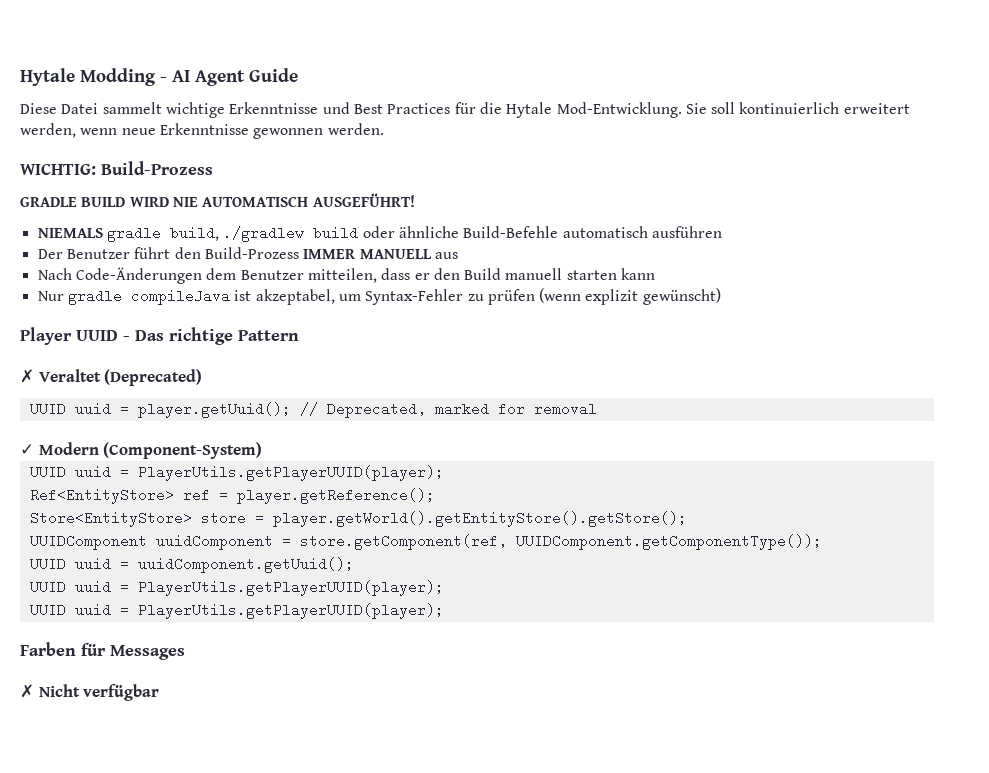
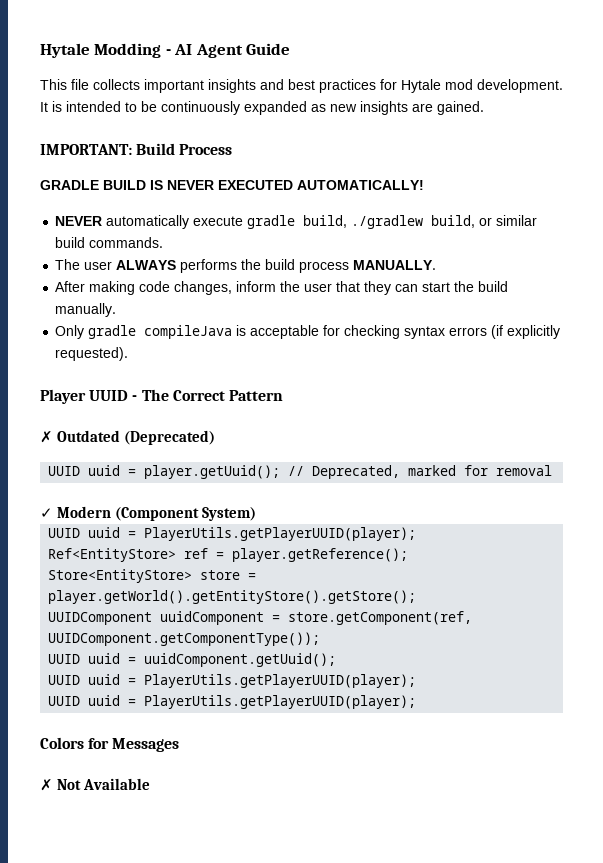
[20,102,910,118] [20,123,384,139] [20,161,213,175] [20,193,415,207] [37,226,722,242] [37,247,458,259] [37,267,656,284] [37,288,721,305] Diese Datei sammelt wichtige Erkenntnisse und Best Practices für die Hytale Mod-Entwicklung. Sie soll kontinuierlich erweitert werden, wenn neue Erkenntnisse gewonnen werden. // WICHTIG: Build-Prozess // GRADLE BUILD WIRD NIE AUTOMATISCH AUSGEFÜHRT! // NIEMALS gradle build, ./gradlew build oder ähnliche Build-Befehle automatisch ausführen // Der Benutzer führt den Build-Prozess IMMER MANUELL aus // Nach Code-Änderungen dem Benutzer mitteilen, dass er den Build manuell starten kann // Nur gradle compileJava ist akzeptabel, um Syntax-Fehler zu prüfen (wenn explizit gewünscht) -> [40,79,563,93] [40,101,484,115] [40,143,233,155] [40,180,424,190] [55,215,538,229] [55,237,164,248] [55,259,437,273] [55,281,509,295] [55,303,117,317] [55,325,561,339] [55,347,129,361] This file collects important insights and best practices for Hytale mod development. It is intended to be continuously expanded as new insights are gained. // IMPORTANT: Build Process // GRADLE BUILD IS NEVER EXECUTED AUTOMATICALLY! // NEVER automatically execute gradle build, ./gradlew build, or similar build commands. // The user ALWAYS performs the build process MANUALLY. // After making code changes, inform the user that they can start the build manually. // Only gradle compileJava is acceptable for checking syntax errors (if explicitly requested).
[135,327,233,345] Das richtige -> [141,389,225,401] The Correct
[38,369,101,382] Veraltet -> [57,430,121,442] Outdated
[103,442,263,459] (Component-System) -> [115,507,257,521] (Component System)
[20,642,106,656] Farben für -> [40,737,110,749] Colors for
[38,684,160,701] Nicht verfügbar -> [57,778,151,790] Not Available

